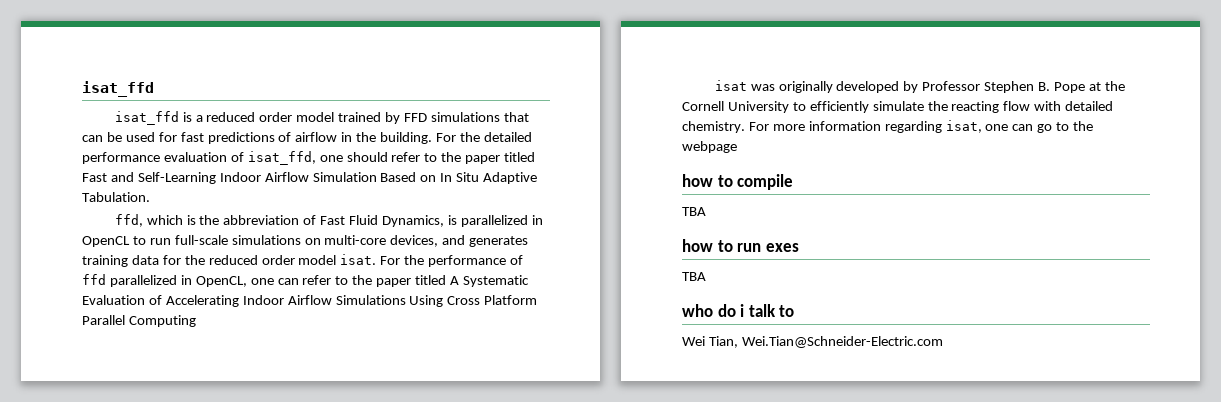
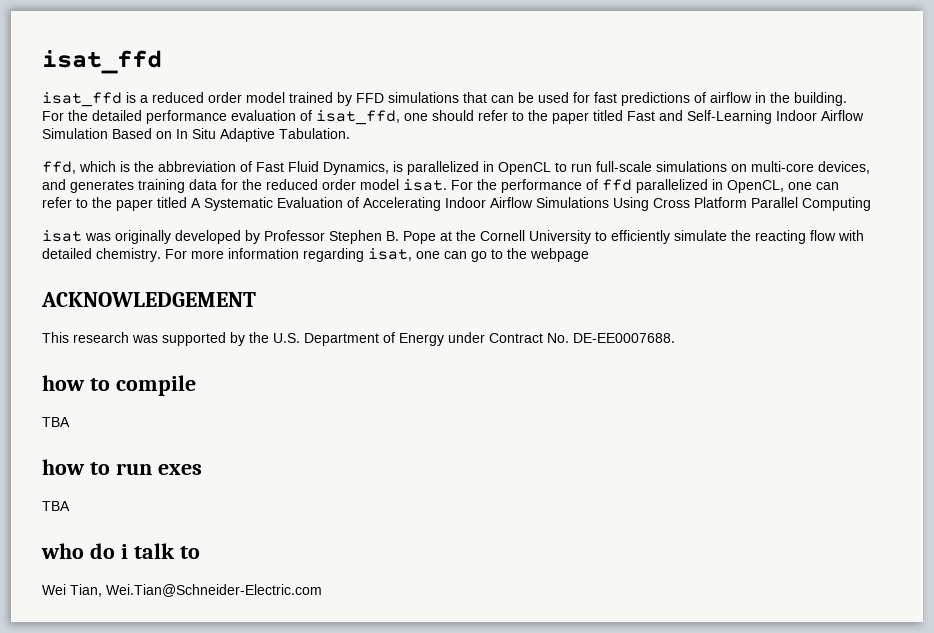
(737, 147) none -> [41,292,256,307] [42,332,675,346] // ACKNOWLEDGEMENT // This research was supported by the U.S. Department of Energy under Contract No. DE-EE0007688.

